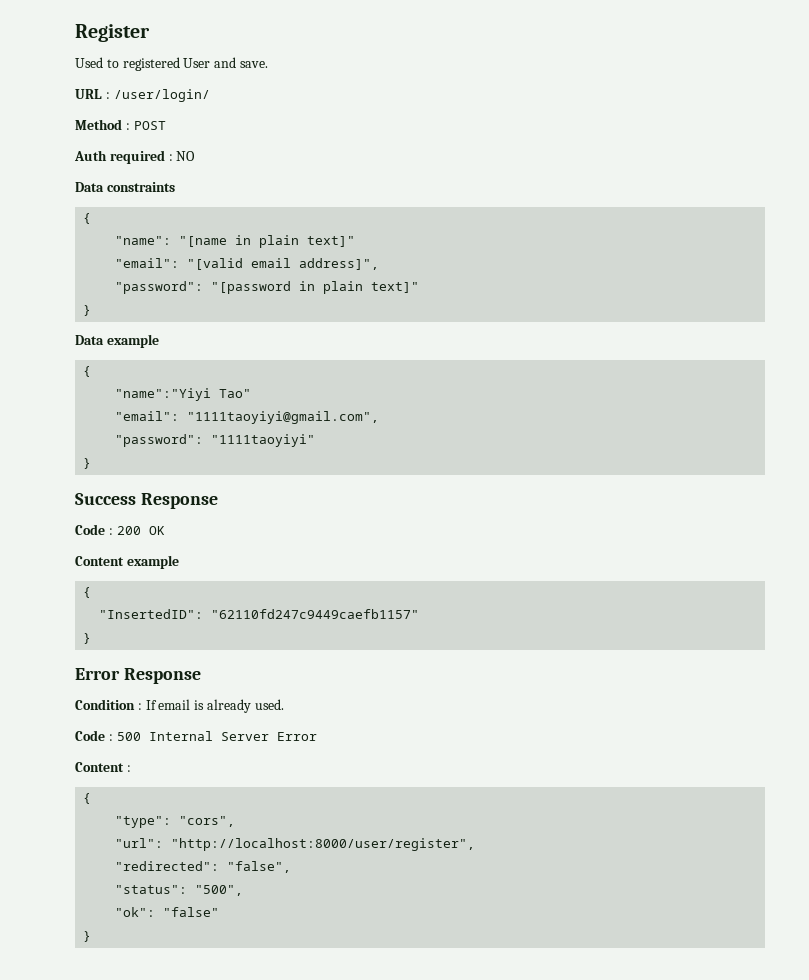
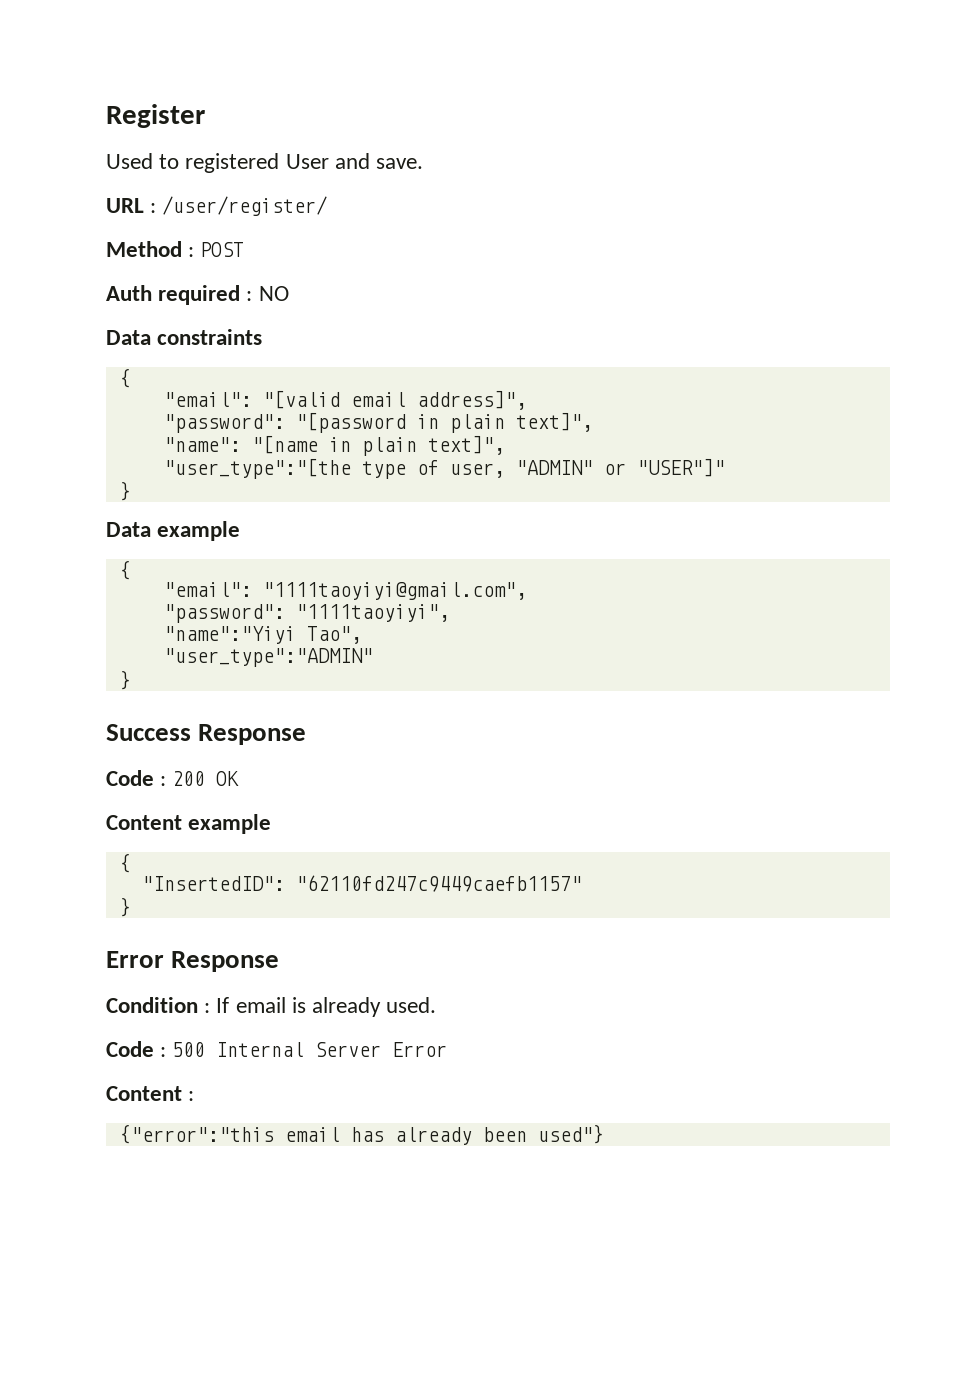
[113,89,210,102] /user/login/ -> [162,196,328,216] /user/register/
[115,235,356,248] // "name": "[name in plain text]" -> (131, 378) none
[371,282,420,293] text]" -> [515,412,593,432] [163,435,505,456] [163,458,725,479] text]", // "name": "[name in plain text]", // "user_type":"[the type of user, "ADMIN" or "USER"]"
[115,388,252,401] // "name":"Yiyi Tao" -> (131, 570) none
[211,434,316,447] "1111taoyiyi" -> [295,604,450,622] [163,626,362,644] [163,648,373,667] "1111taoyiyi", // "name":"Yiyi Tao", // "user_type":"ADMIN"
[83,793,92,804] [115,816,236,828] [115,838,476,851] [115,861,292,873] [115,885,244,896] [115,907,220,917] [83,931,92,942] { // "type": "cors", // "url": "http://localhost:8000/user/register", // "redirected": "false", // "status": "500", // "ok": "false" // } -> [119,1124,604,1145] {"error":"this email has already been used"}

